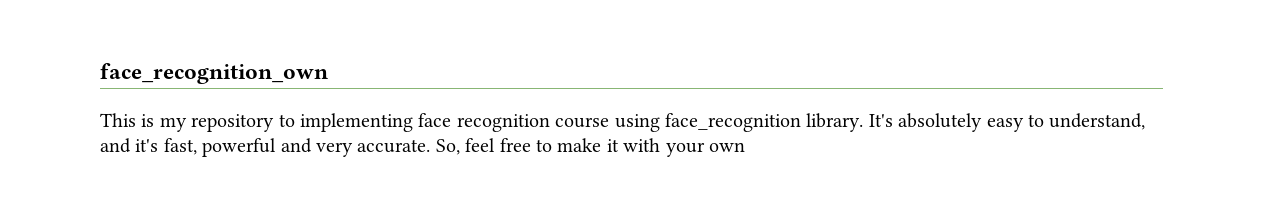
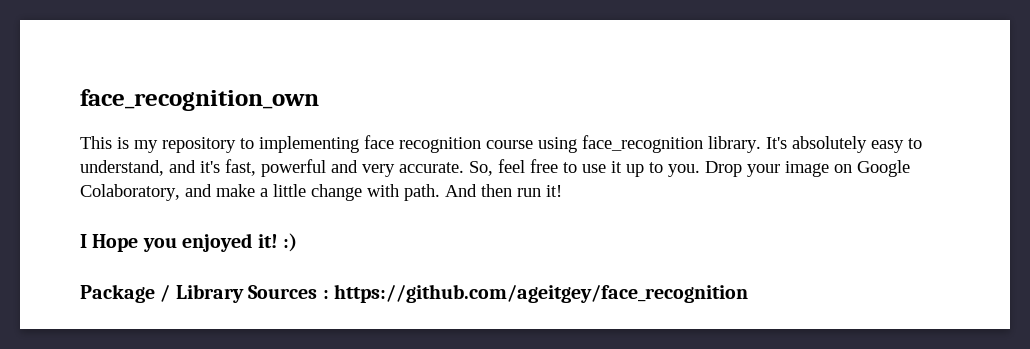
[557,138,745,157] make it with your own -> [582,160,910,177] [80,184,562,201] [80,233,297,252] [80,284,748,303] use it up to you. Drop your image on Google Colaboratory, and make a little change with path. And then run it! // I Hope you enjoyed it! :) // Package / Library Sources : https://github.com/ageitgey/face_recognition

